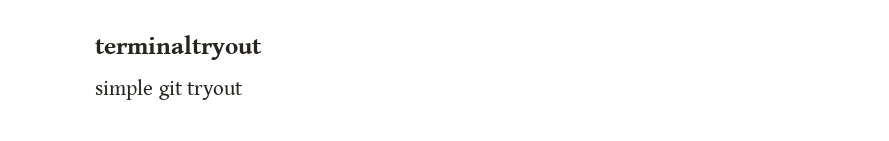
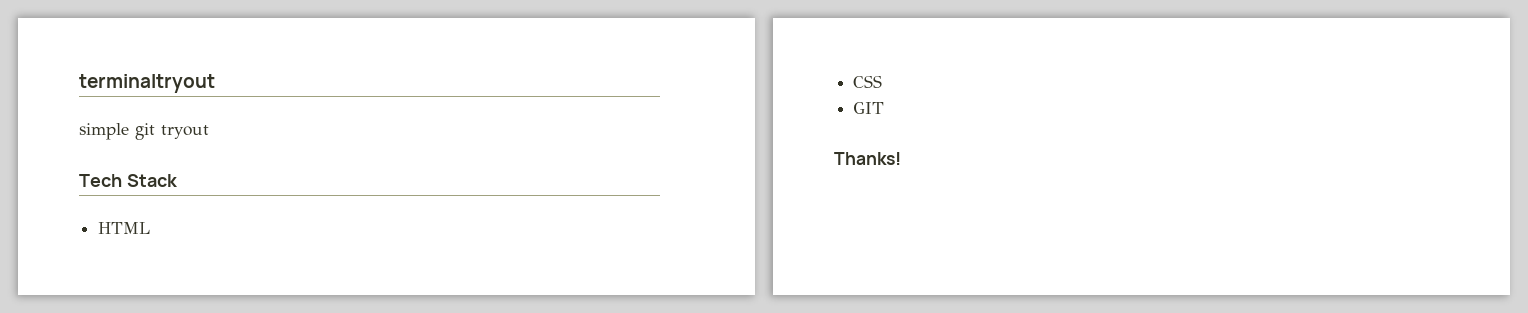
(244, 91) none -> [79,174,178,187] [98,222,151,234] [853,75,883,88] [853,102,885,114] [834,152,901,165] // Tech Stack // HTML // CSS // GIT // Thanks!

